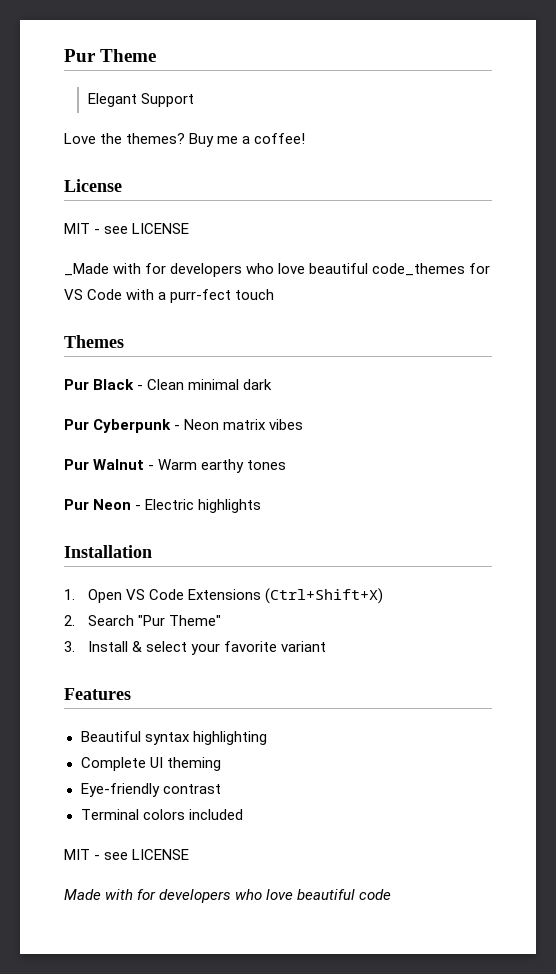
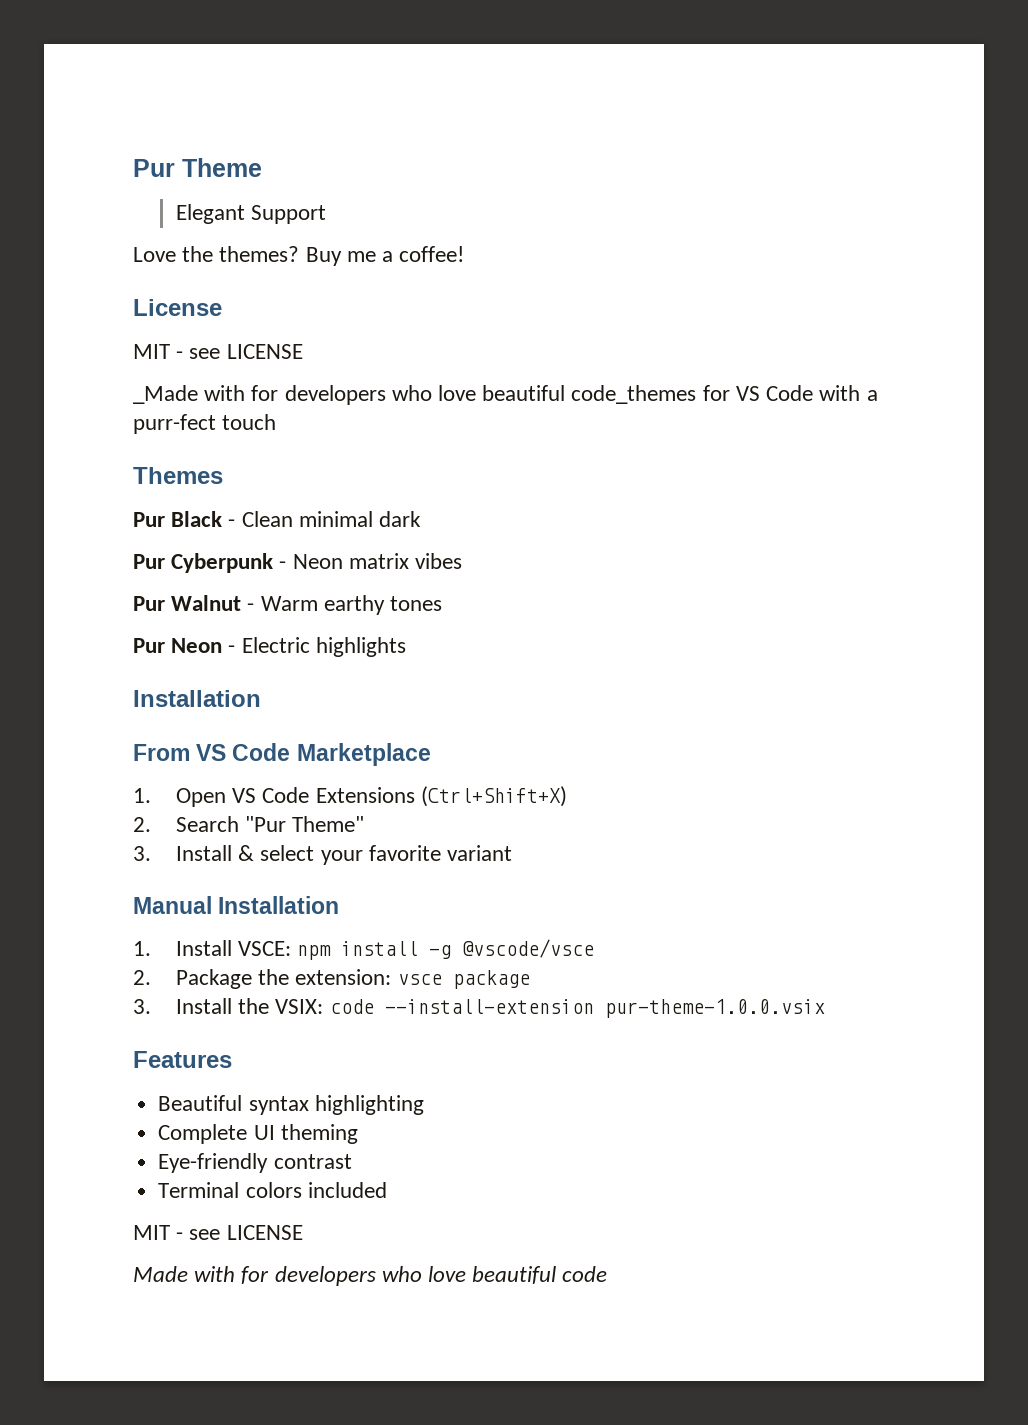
(152, 551) none -> [133,743,431,766] // From VS Code Marketplace
(326, 646) none -> [133,896,340,914] [133,939,595,960] [133,969,530,989] [133,998,825,1018] // Manual Installation // 1. Install VSCE: npm install -g @vscode/vsce // 2. Package the extension: vsce package // 3. Install the VSIX: code --install-extension pur-theme-1.0.0.vsix

